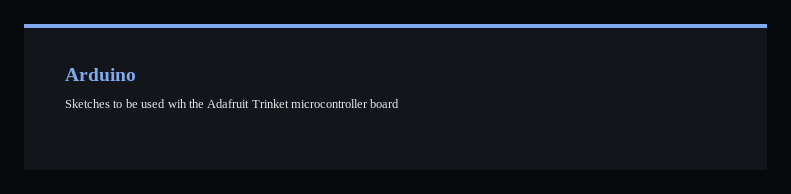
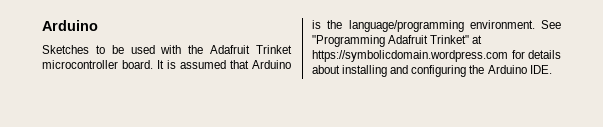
[167,99,187,108] wih -> [160,45,182,54] with
[370,99,400,108] board -> [122,60,291,69] [312,20,561,32] [312,35,483,47] [312,50,561,62] [312,65,552,77] board. It is assumed that Arduino is the language/programming environment. See "Programming Adafruit Trinket" at https://symbolicdomain.wordpress.com for details about installing and configuring the Arduino IDE.

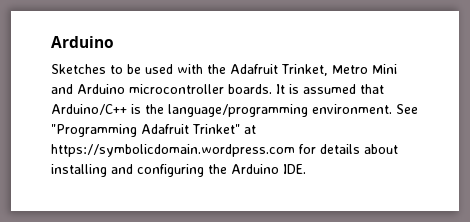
[256,45,292,54] [42,60,153,69] Trinket microcontroller board. -> [281,64,397,76] [51,84,272,94] Trinket, Metro Mini and Arduino microcontroller boards.
[252,60,291,69] Arduino -> [51,104,127,115] Arduino/C++

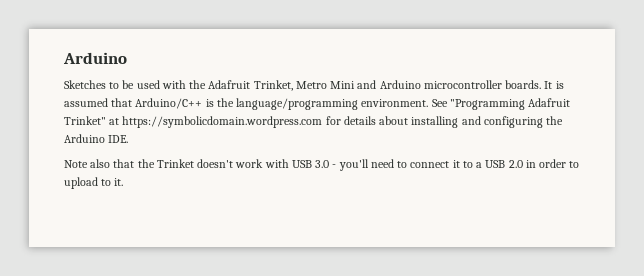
(306, 169) none -> [64,159,580,171] [64,177,124,189] // Note also that the Trinket doesn't work with USB 3.0 - you'll need to connect it to a USB 2.0 in order to upload to it.

